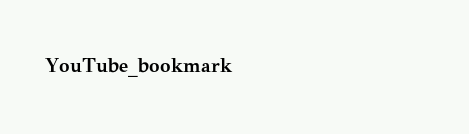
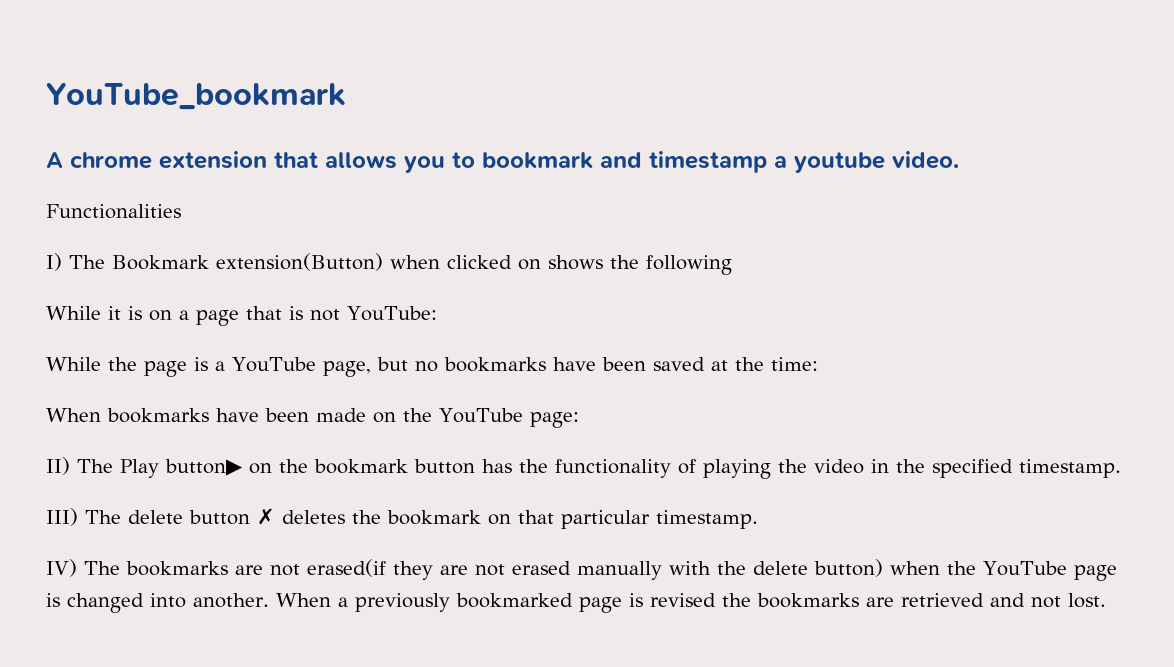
(233, 67) none -> [46,151,959,173] [46,204,181,219] [46,253,732,275] [46,306,437,326] [46,357,818,377] [46,408,579,428] [46,457,1121,479] [46,508,758,529] [46,559,1117,581] [46,593,1106,613] // A chrome extension that allows you to bookmark and timestamp a youtube video. // Functionalities // I) The Bookmark extension(Button) when clicked on shows the following // While it is on a page that is not YouTube: // While the page is a YouTube page, but no bookmarks have been saved at the time: // When bookmarks have been made on the YouTube page: // II) The Play button▶ on the bookmark button has the functionality of playing the video in the specified timestamp. // III) The delete button ✗ deletes the bookmark on that particular timestamp. // IV) The bookmarks are not erased(if they are not erased manually with the delete button) when the YouTube page is changed into another. When a previously bookmarked page is revised the bookmarks are retrieved and not lost.

